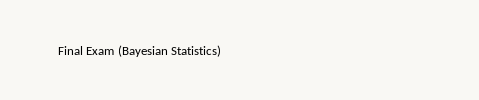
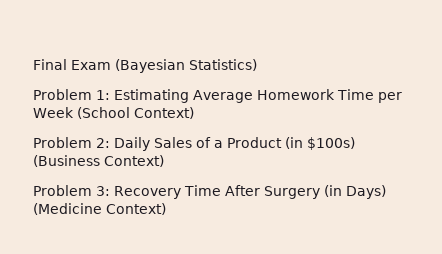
(222, 51) none -> [33,89,402,103] [33,107,194,119] [33,137,355,151] [33,155,164,167] [33,185,386,199] [33,203,166,215] // Problem 1: Estimating Average Homework Time per Week (School Context) // Problem 2: Daily Sales of a Product (in $100s) (Business Context) // Problem 3: Recovery Time After Surgery (in Days) (Medicine Context)

